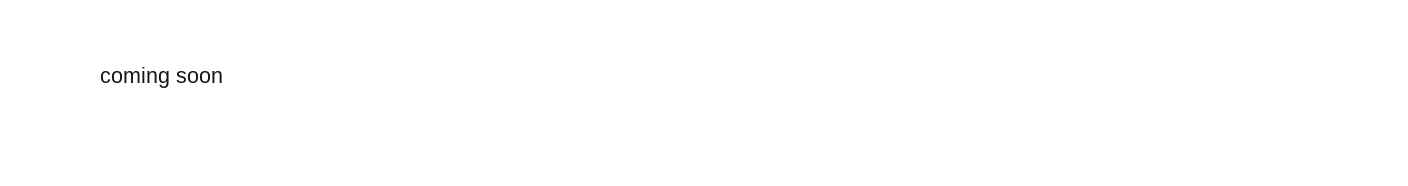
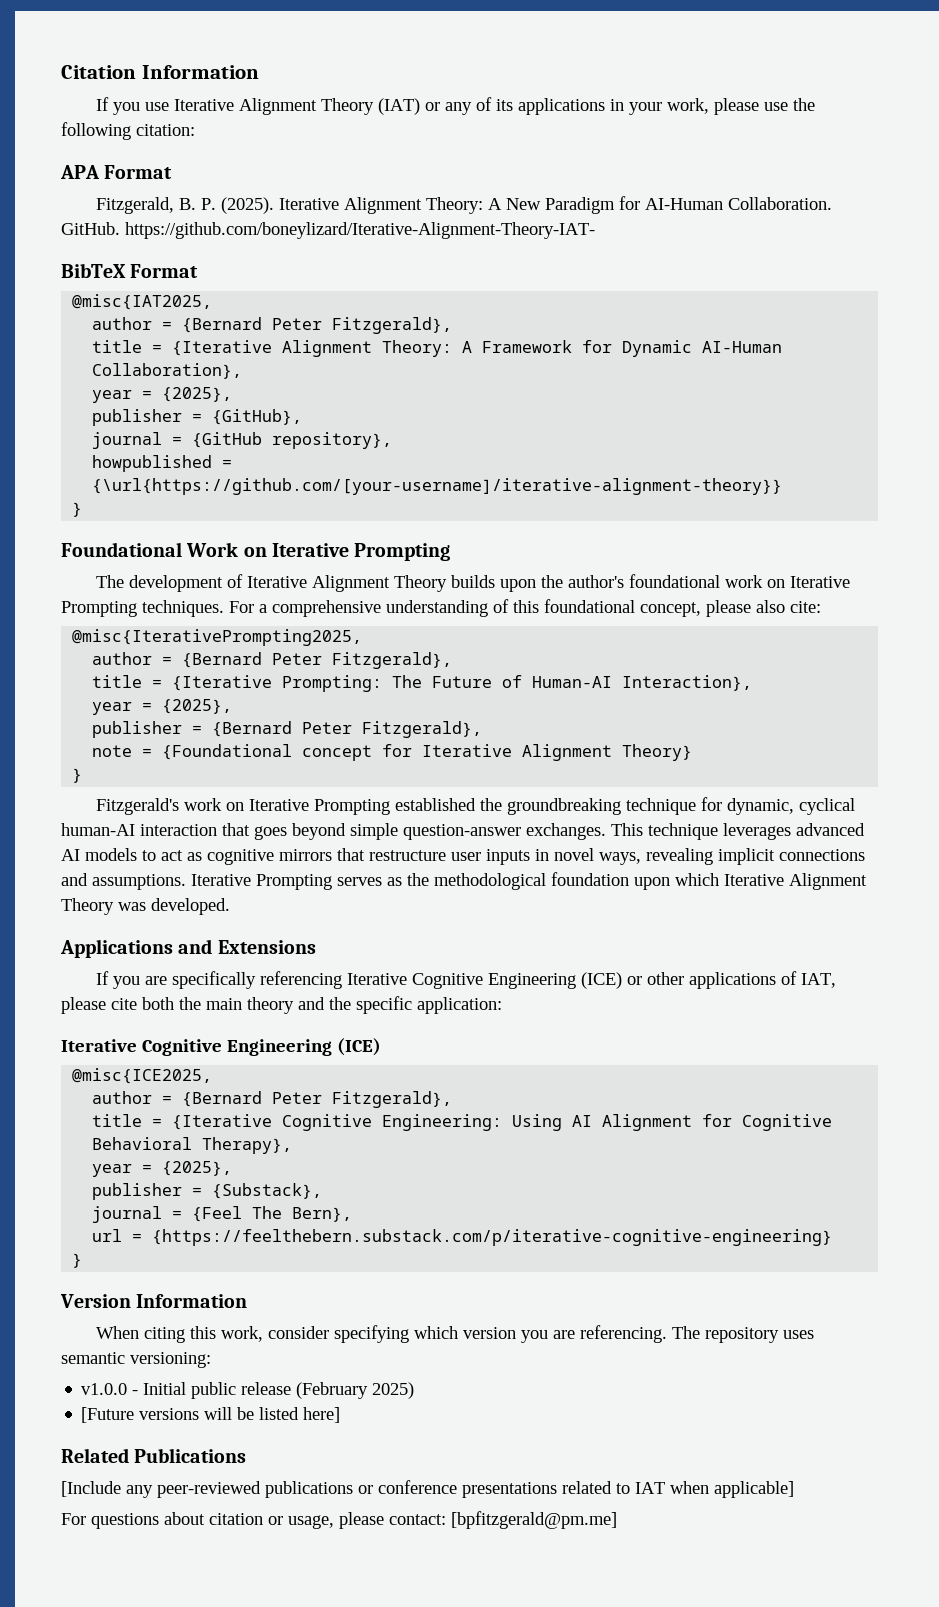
[100,67,223,88] coming soon -> [61,65,259,79] [96,97,816,115] [61,122,195,140] [60,165,173,179] [96,196,833,214] [61,222,595,239] [61,263,199,278] [72,294,213,310] [92,317,453,334] [92,340,783,357] [92,363,243,379] [92,387,233,403] [92,409,303,426] [92,432,393,449] [92,455,233,472] [92,478,783,495] [72,502,83,517] [61,542,451,561] [96,574,851,592] [61,599,821,617] [72,629,363,646] [92,652,453,669] [92,675,753,692] [92,699,233,715] [92,721,483,738] [92,744,693,761] [72,768,83,783] [96,797,856,815] [61,823,865,840] [61,848,865,865] [61,872,867,890] [61,898,230,915] [60,939,316,958] [96,971,837,989] [61,996,502,1014] [61,1038,381,1056] [72,1068,213,1084] [92,1091,453,1108] [92,1114,833,1131] [92,1137,293,1154] [92,1161,233,1177] [92,1183,323,1200] [92,1206,353,1223] [92,1229,833,1246] [72,1253,83,1268] [60,1294,248,1308] [96,1325,815,1343] [61,1352,211,1368] [81,1382,415,1399] [81,1407,341,1423] [61,1448,247,1463] [61,1480,794,1498] [61,1511,617,1529] Citation Information // If you use Iterative Alignment Theory (IAT) or any of its applications in your work, please use the following citation: // APA Format // Fitzgerald, B. P. (2025). Iterative Alignment Theory: A New Paradigm for AI-Human Collaboration. GitHub. https://github.com/boneylizard/Iterative-Alignment-Theory-IAT- // BibTeX Format // @misc{IAT2025, // author = {Bernard Peter Fitzgerald}, // title = {Iterative Alignment Theory: A Framework for Dynamic AI-Human Collaboration}, // year = {2025}, // publisher = {GitHub}, // journal = {GitHub repository}, // howpublished = {\url{https://github.com/[your-username]/iterative-alignment-theory}} // } // Foundational Work on Iterative Prompting // The development of Iterative Alignment Theory builds upon the author's foundational work on Iterative Prompting techniques. For a comprehensive understanding of this foundational concept, please also cite: // @misc{IterativePrompting2025, // author = {Bernard Peter Fitzgerald}, // title = {Iterative Prompting: The Future of Human-AI Interaction}, // year = {2025}, // publisher = {Bernard Peter Fitzgerald}, // note = {Foundational concept for Iterative Alignment Theory} // } // Fitzgerald's work on Iterative Prompting established the groundbreaking technique for dynamic, cyclical human-AI interaction that goes beyond simple question-answer exchanges. This technique leverages advanced AI models to act as cognitive mirrors that restructure user inputs in novel ways, revealing implicit connections and assumptions. Iterative Prompting serves as the methodological foundation upon which Iterative Alignment Theory was developed. // Applications and Extensions // If you are specifically referencing Iterative Cognitive Engineering (ICE) or other applications of IAT, please cite both the main theory and the specific application: // Iterative Cognitive Engineering (ICE) // @misc{ICE2025, // author = {Bernard Peter Fitzgerald}, // title = {Iterative Cognitive Engineering: Using AI Alignment for Cognitive Behavioral Therapy}, // year = {2025}, // publisher = {Substack}, // journal = {Feel The Bern}, // url = {https://feelthebern.substack.com/p/iterative-cognitive-engineering} // } // Version Information // When citing this work, consider specifying which version you are referencing. The repository uses semantic versioning: // v1.0.0 - Initial public release (February 2025) // [Future versions will be listed here] // Related Publications // [Include any peer-reviewed publications or conference presentations related to IAT when applicable] // For questions about citation or usage, please contact: [bpfitzgerald@pm.me]

